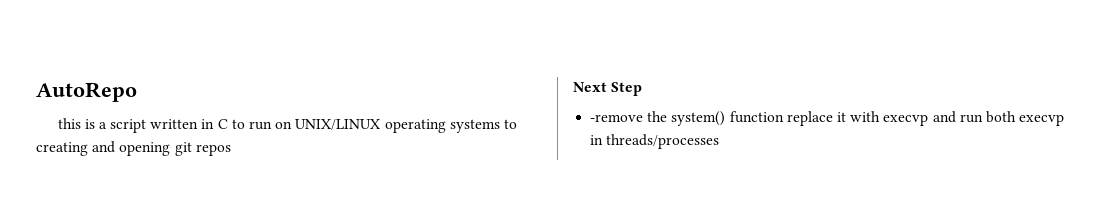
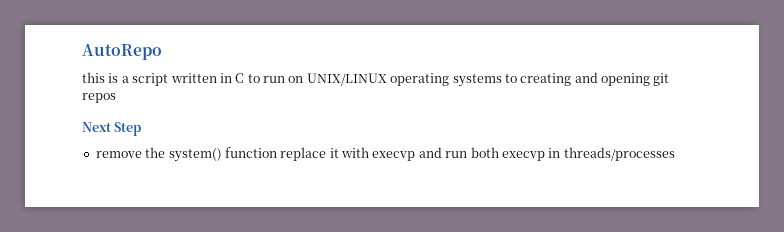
[590,114,644,122] -remove -> [95,151,142,158] remove

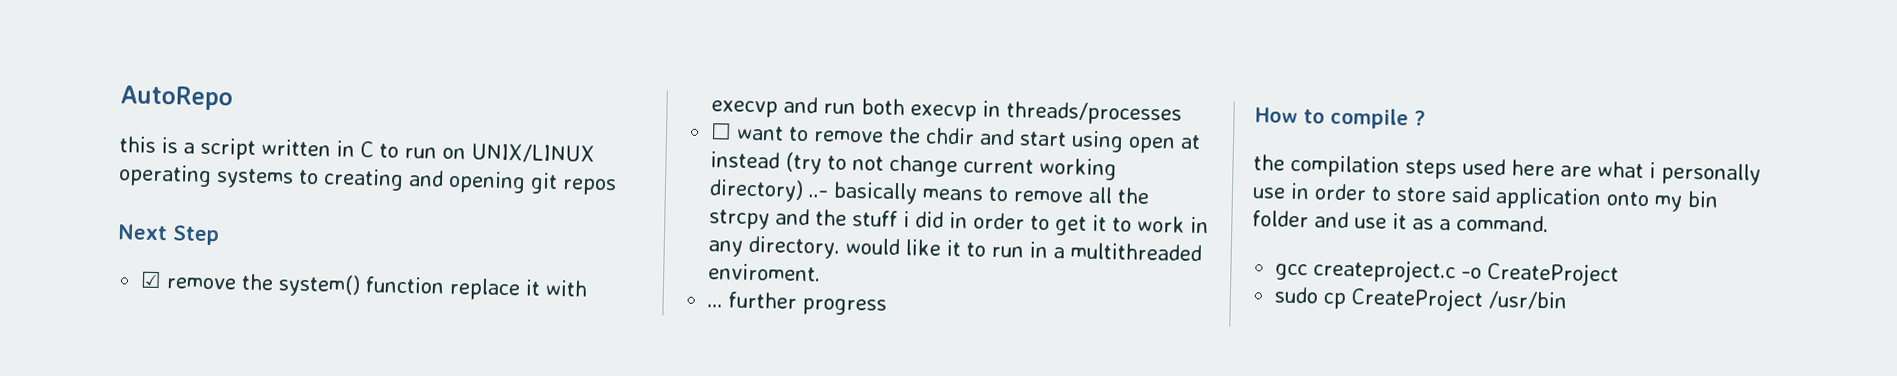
(142, 129) none -> [140,270,163,289] ☑
(675, 154) none -> [710,122,1202,154] [710,151,1118,181] [709,178,1151,205] [709,208,1210,236] [708,235,1203,262] [708,263,822,282] [707,291,888,316] [1254,107,1426,130] [1253,154,1761,186] [1252,182,1719,212] [1252,210,1549,233] [1275,258,1620,287] [1274,286,1569,312] // ☐ want to remove the chdir and start using open at instead (try to not change current working directory) ..- basically means to remove all the strcpy and the stuff i did in order to get it to work in any directory. would like it to run in a multithreaded enviroment. // ... further progress // How to compile ? // the compilation steps used here are what i personally use in order to store said application onto my bin folder and use it as a command. // gcc createproject.c -o CreateProject // sudo cp CreateProject /usr/bin

